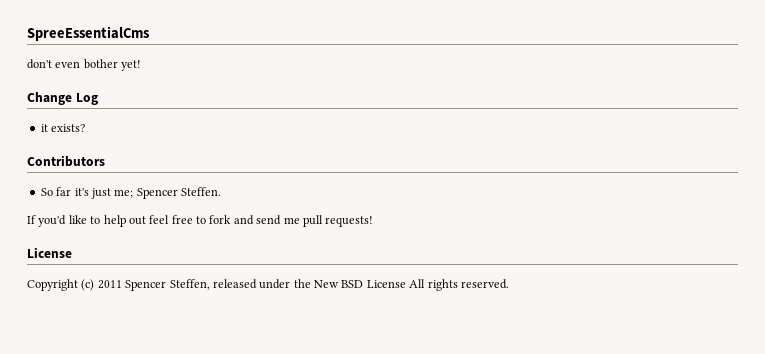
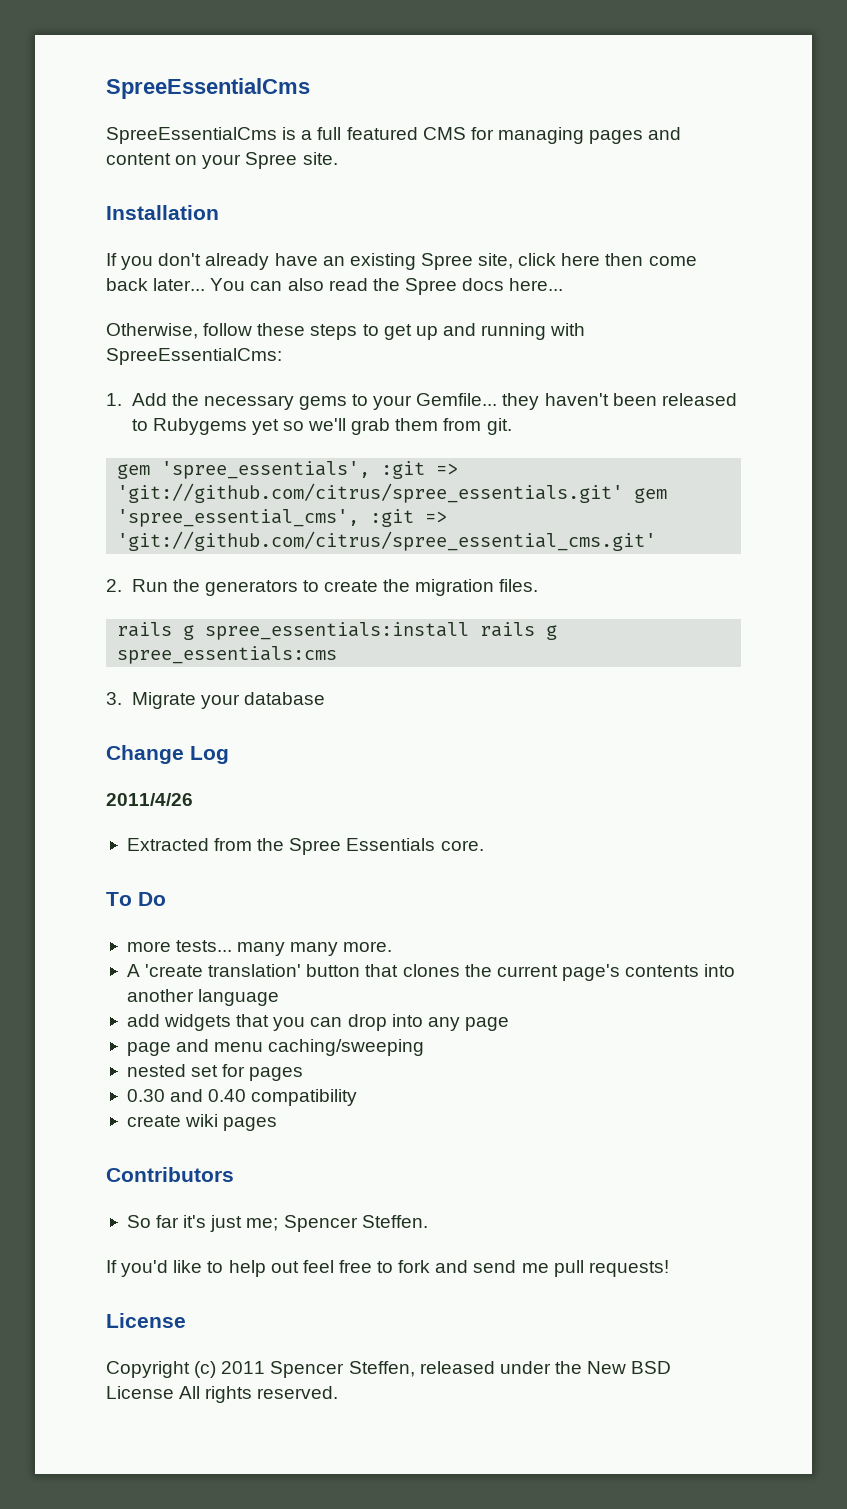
[27,59,142,71] [27,92,98,105] [40,124,86,132] don't even bother yet! // Change Log // it exists? -> [106,127,682,144] [106,152,338,169] [106,205,219,220] [106,253,697,270] [106,278,564,295] [106,323,586,340] [106,348,282,365] [106,393,737,410] [131,418,512,435] [117,461,459,479] [117,483,668,503] [117,509,448,527] [117,531,657,551] [106,579,539,596] [117,622,558,640] [117,646,338,664] [106,692,325,709] [106,745,229,764] [106,793,193,806] [126,838,484,855] [106,892,166,906] [126,940,393,956] [126,964,736,981] [126,989,280,1006] [126,1014,509,1031] [126,1039,425,1056] [126,1064,304,1081] [126,1089,358,1106] [126,1114,278,1131] SpreeEssentialCms is a full featured CMS for managing pages and content on your Spree site. // Installation // If you don't already have an existing Spree site, click here then come back later... You can also read the Spree docs here... // Otherwise, follow these steps to get up and running with SpreeEssentialCms: // 1. Add the necessary gems to your Gemfile... they haven't been released to Rubygems yet so we'll grab them from git. // gem 'spree_essentials', :git => 'git://github.com/citrus/spree_essentials.git' gem 'spree_essential_cms', :git => 'git://github.com/citrus/spree_essential_cms.git' // 2. Run the generators to create the migration files. // rails g spree_essentials:install rails g spree_essentials:cms // 3. Migrate your database // Change Log // 2011/4/26 // Extracted from the Spree Essentials core. // To Do // more tests... many many more. // A 'create translation' button that clones the current page's contents into another language // add widgets that you can drop into any page // page and menu caching/sweeping // nested set for pages // 0.30 and 0.40 compatibility // create wiki pages

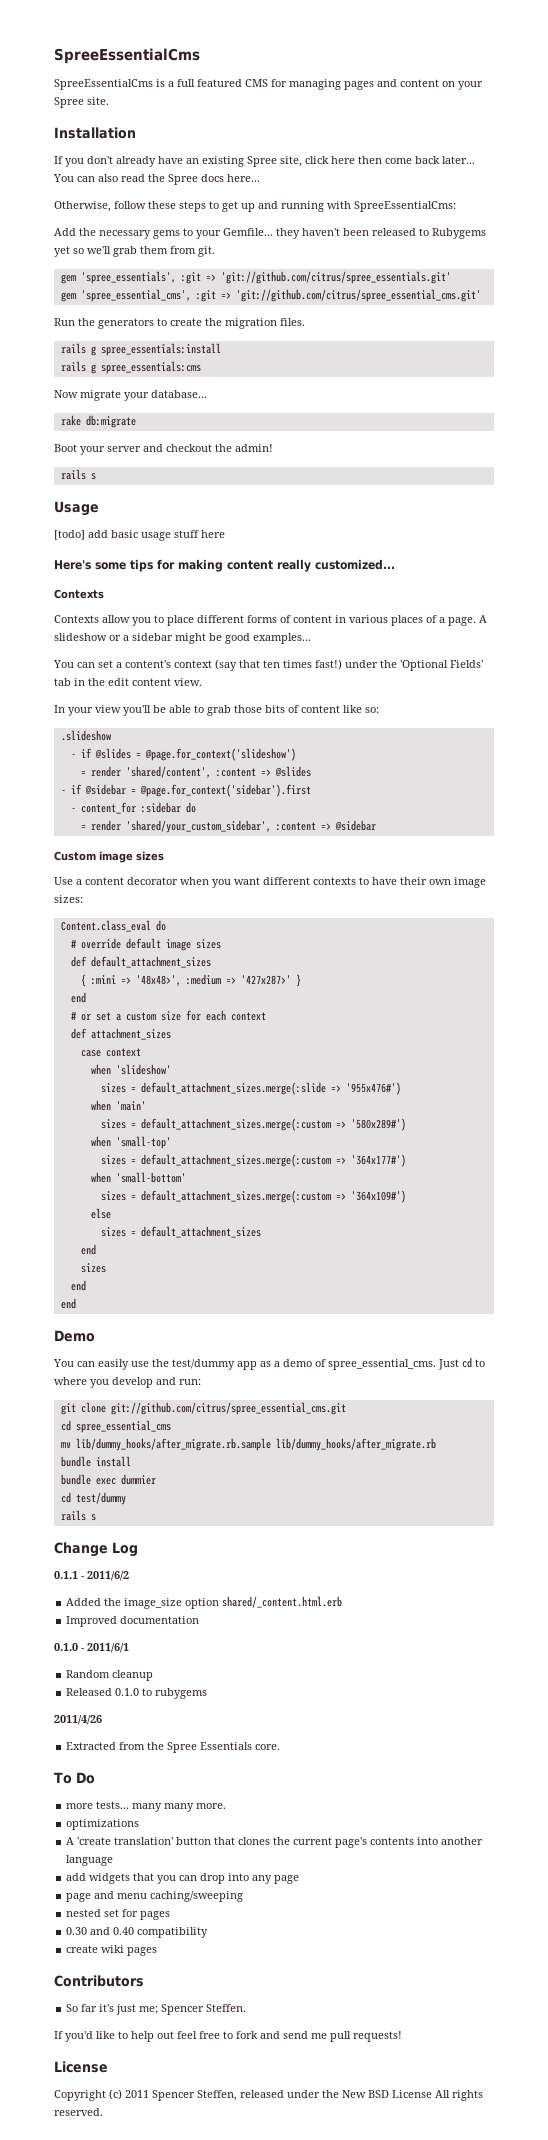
[106,393,122,406] 1. -> (456, 206) none
(624, 493) none -> (451, 277) //
[106,579,122,592] 2. -> (481, 295) none
(470, 631) none -> (221, 349) //
[106,692,325,709] [106,745,229,764] 3. Migrate your database // Change Log -> [54,390,207,401] [60,415,136,428] [54,444,273,455] [60,469,96,480] [54,501,99,516] [54,530,225,541] [54,559,395,572] [54,589,104,599] [54,615,487,626] [54,633,311,644] [53,659,483,671] [54,678,202,686] [54,705,379,716] [60,730,111,741] [70,748,296,761] [80,766,311,778] [60,784,311,797] [70,802,196,814] [80,820,376,833] [54,851,164,863] [54,877,486,888] [54,895,83,903] [60,920,166,932] [70,938,221,951] [70,956,211,968] [80,974,301,987] [70,992,86,1003] [70,1010,266,1021] [70,1028,171,1040] [80,1048,141,1057] [90,1064,171,1075] [100,1082,401,1095] [90,1100,146,1111] [100,1118,406,1131] [90,1136,171,1149] [100,1154,406,1167] [90,1172,186,1183] [100,1190,406,1203] [90,1208,111,1219] [100,1226,261,1238] [80,1244,96,1255] [80,1263,106,1273] [70,1280,86,1291] [60,1298,76,1309] [54,1330,95,1342] [53,1357,485,1370] [54,1377,201,1388] [60,1402,346,1415] [60,1420,171,1433] [60,1438,436,1451] [60,1456,131,1467] [60,1474,156,1485] [60,1492,126,1505] [60,1510,96,1521] [54,1542,138,1557] [54,1571,129,1581] [66,1596,343,1609] [66,1616,200,1627] [54,1643,129,1653] [66,1670,154,1681] [66,1688,208,1699] Now migrate your database... // rake db:migrate // Boot your server and checkout the admin! // rails s // Usage // [todo] add basic usage stuff here // Here's some tips for making content really customized... // Contexts // Contexts allow you to place different forms of content in various places of a page. A slideshow or a sidebar might be good examples... // You can set a content's context (say that ten times fast!) under the 'Optional Fields' tab in the edit content view. // In your view you'll be able to grab those bits of content like so: // .slideshow // - if @slides = @page.for_context('slideshow') // = render 'shared/content', :content => @slides // - if @sidebar = @page.for_context('sidebar').first // - content_for :sidebar do // = render 'shared/your_custom_sidebar', :content => @sidebar // Custom image sizes // Use a content decorator when you want different contexts to have their own image sizes: // Content.class_eval do // # override default image sizes // def default_attachment_sizes // { :mini => '48x48>', :medium => '427x287>' } // end // # or set a custom size for each context // def attachment_sizes // case context // when 'slideshow' // sizes = default_attachment_sizes.merge(:slide => '955x476#') // when 'main' // sizes = default_attachment_sizes.merge(:custom => '580x289#') // when 'small-top' // sizes = default_attachment_sizes.merge(:custom => '364x177#') // when 'small-bottom' // sizes = default_attachment_sizes.merge(:custom => '364x109#') // else // sizes = default_attachment_sizes // end // sizes // end // end // Demo // You can easily use the test/dummy app as a demo of spree_essential_cms. Just cd to where you develop and run: // git clone git://github.com/citrus/spree_essential_cms.git // cd spree_essential_cms // mv lib/dummy_hooks/after_migrate.rb.sample lib/dummy_hooks/after_migrate.rb // bundle install // bundle exec dummier // cd test/dummy // rails s // Change Log // 0.1.1 - 2011/6/2 // Added the image_size option shared/_content.html.erb // Improved documentation // 0.1.0 - 2011/6/1 // Random cleanup // Released 0.1.0 to rubygems
(393, 946) none -> [66,1819,140,1830] // optimizations

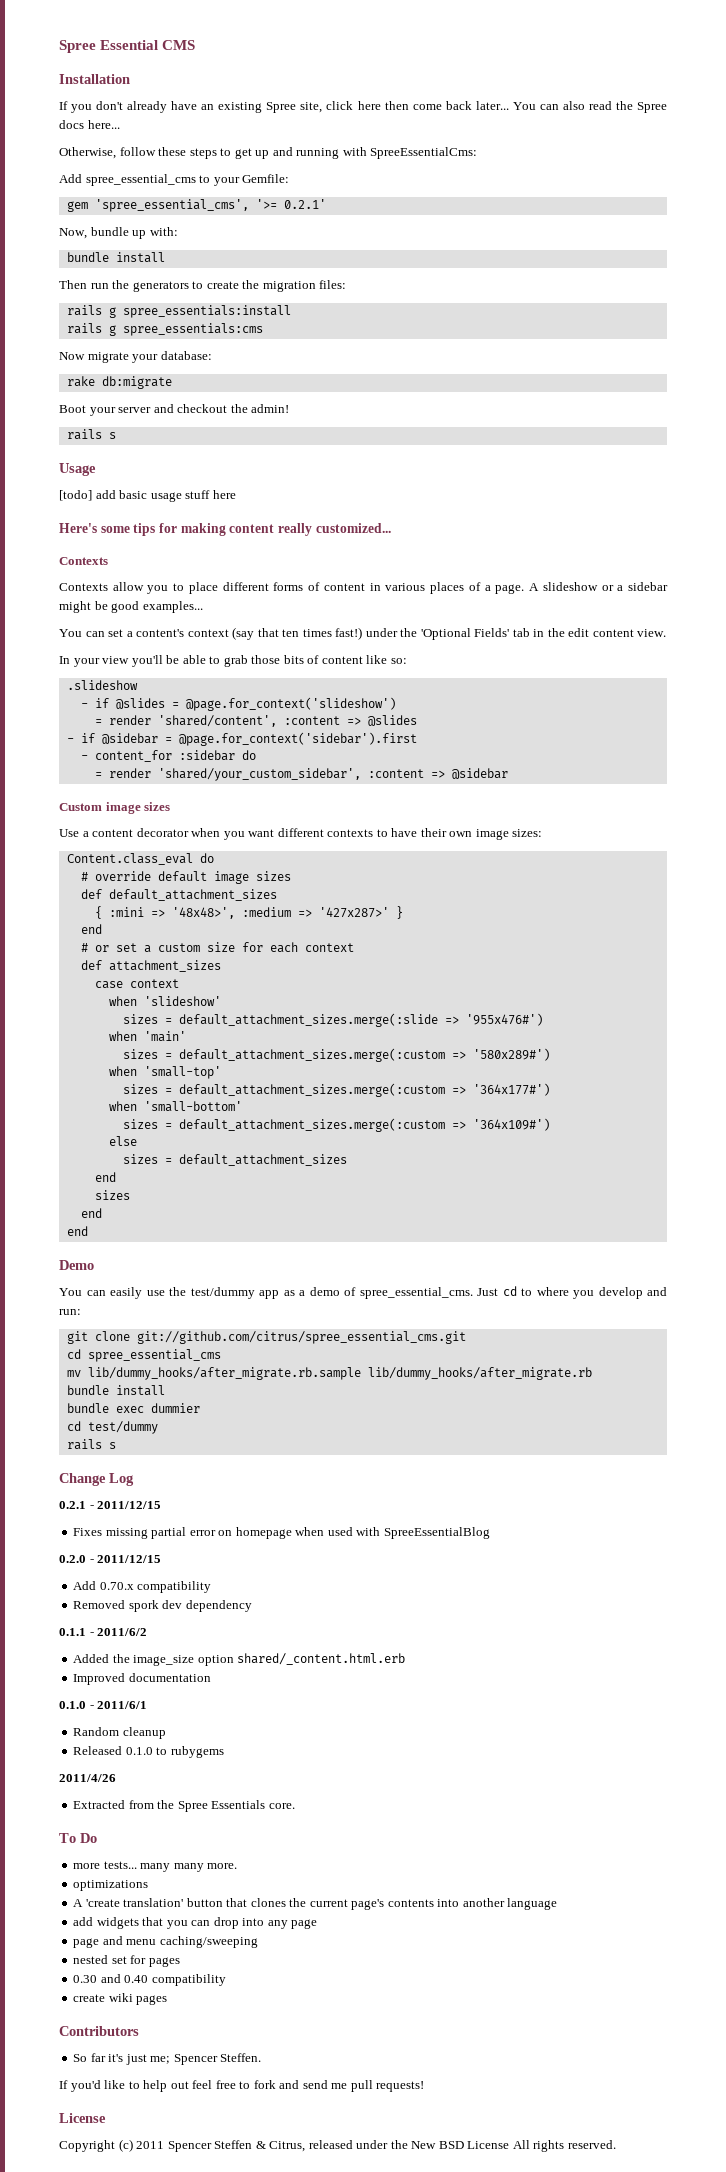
[54,48,200,64] [54,79,483,90] [54,97,109,108] SpreeEssentialCms // SpreeEssentialCms is a full featured CMS for managing pages and content on your Spree site. -> [59,40,196,53] Spree Essential CMS
[79,228,486,239] [54,246,215,257] [60,271,451,284] [60,289,481,302] [54,318,75,326] the necessary gems to your Gemfile... they haven't been released to Rubygems yet so we'll grab them from git. // gem 'spree_essentials', :git => 'git://github.com/citrus/spree_essentials.git' // gem 'spree_essential_cms', :git => 'git://github.com/citrus/spree_essential_cms.git' // Run -> [85,174,290,186] [66,199,326,212] [59,227,178,239] [66,252,165,263] [59,280,109,289] spree_essential_cms to your Gemfile: // gem 'spree_essential_cms', '>= 0.2.1' // Now, bundle up with: // bundle install // Then run
[280,318,305,326] files. -> [319,280,347,289] files:
[151,390,207,398] database... -> [160,351,212,360] database:
(138, 1549) none -> [59,1501,162,1509] [73,1527,490,1539] [59,1555,162,1563] [73,1581,212,1593] [73,1600,252,1612] // 0.2.1 - 2011/12/15 // Fixes missing partial error on homepage when used with SpreeEssentialBlog // 0.2.0 - 2011/12/15 // Add 0.70.x compatibility // Removed spork dev dependency
[197,2090,237,2101] Steffen, -> [214,2140,306,2152] Steffen & Citrus,

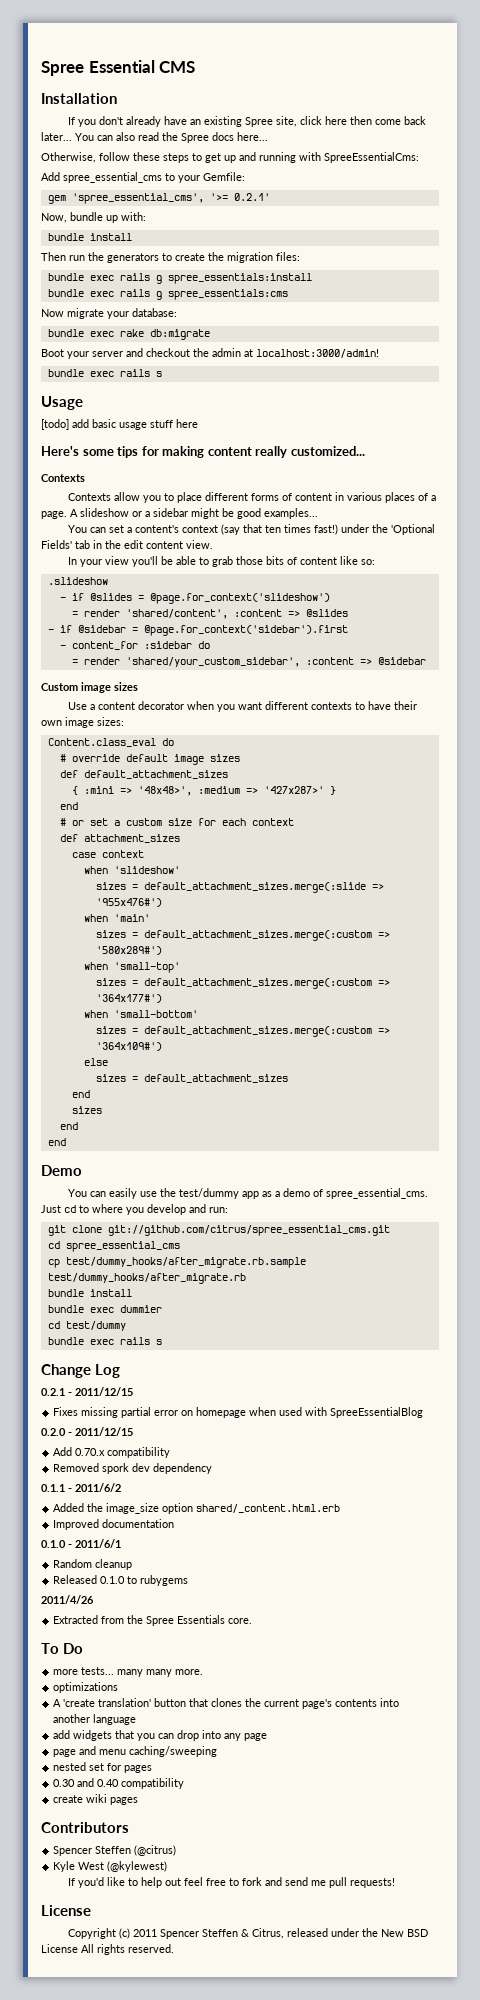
(347, 284) none -> [47,273,114,281] bundle exec
(291, 311) none -> [47,289,114,297] bundle exec
(212, 355) none -> [47,329,114,337] bundle exec
[251,404,290,413] admin! // -> [212,348,379,358] [47,369,114,377] admin at localhost:3000/admin! // bundle exec
[66,1367,592,1380] mv lib/dummy_hooks/after_migrate.rb.sample lib/dummy_hooks/after_migrate.rb -> [47,1257,306,1268] [47,1273,246,1284] cp test/dummy_hooks/after_migrate.rb.sample test/dummy_hooks/after_migrate.rb
(158, 1427) none -> [47,1337,114,1345] bundle exec
[73,2053,262,2065] So far it's just me; Spencer Steffen. -> [53,1845,177,1856] [53,1861,168,1872] Spencer Steffen (@citrus) // Kyle West (@kylewest)

